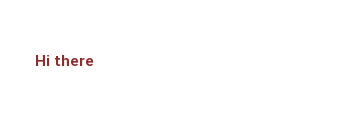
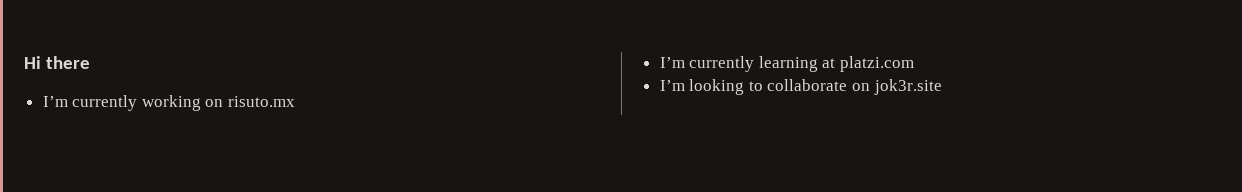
(95, 60) none -> [42,95,296,111] [659,56,915,72] [659,79,942,95] // I’m currently working on risuto.mx // I’m currently learning at platzi.com // I’m looking to collaborate on jok3r.site

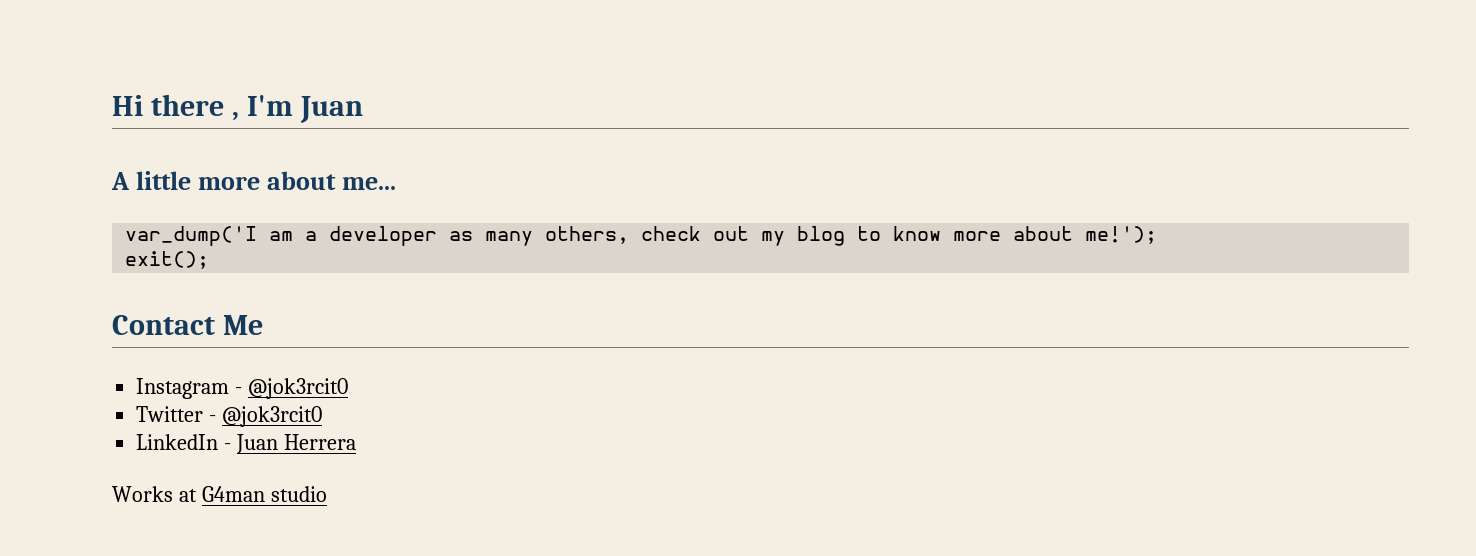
[42,95,296,111] [659,56,915,72] [659,79,942,95] // I’m currently working on risuto.mx // I’m currently learning at platzi.com // I’m looking to collaborate on jok3r.site -> [231,95,363,123] [111,171,396,190] [125,226,1158,246] [125,251,210,269] [112,315,263,335] [136,378,349,399] [136,406,323,427] [136,434,357,454] [112,486,327,502] , I'm Juan // A little more about me... // var_dump('I am a developer as many others, check out my blog to know more about me!'); // exit(); // Contact Me // Instagram - @jok3rcit0 // Twitter - @jok3rcit0 // LinkedIn - Juan Herrera // Works at G4man studio

